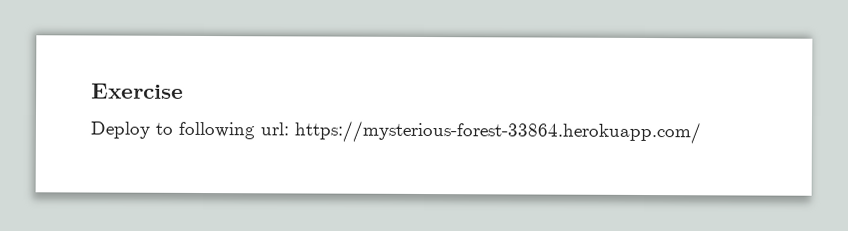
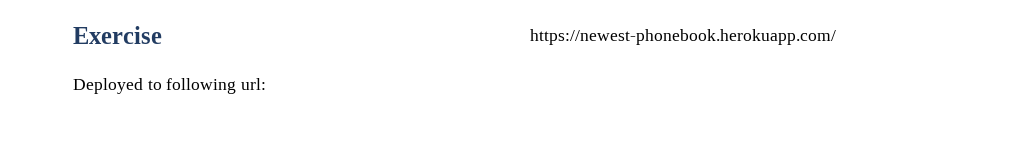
[90,121,150,139] Deploy -> [73,78,143,94] Deployed
[294,120,701,145] https://mysterious-forest-33864.herokuapp.com/ -> [530,29,836,45] https://newest-phonebook.herokuapp.com/

